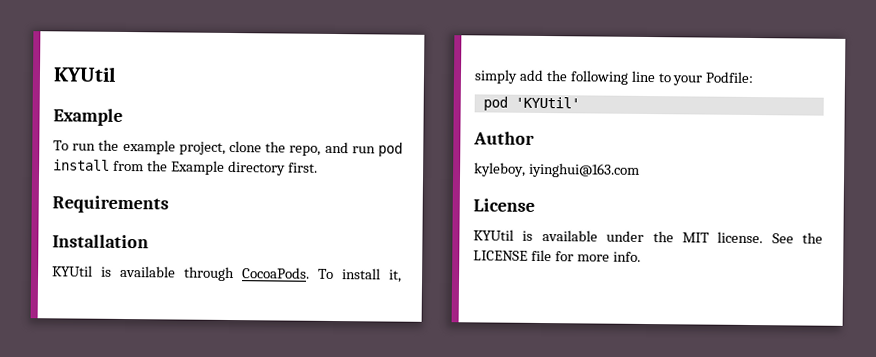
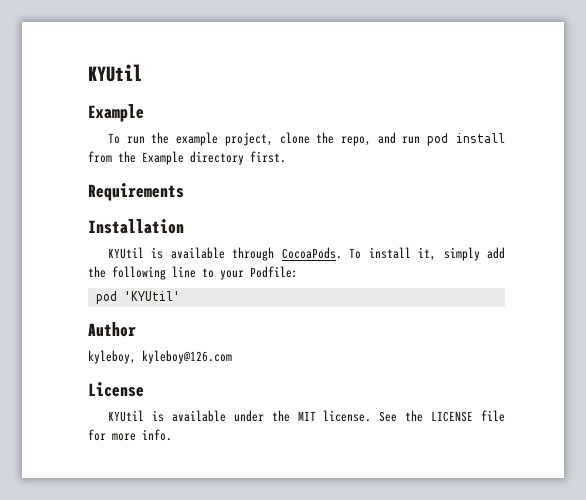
[528,162,640,178] iyinghui@163.com -> [142,350,232,364] kyleboy@126.com

